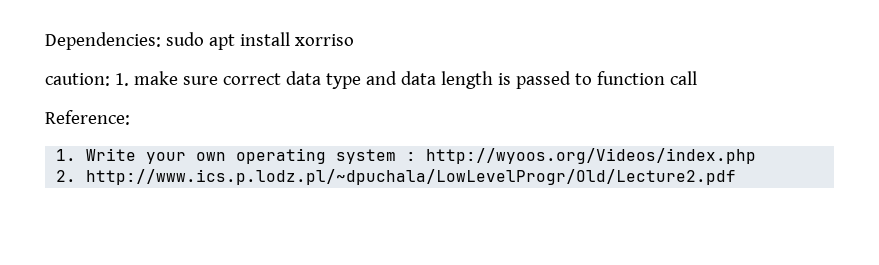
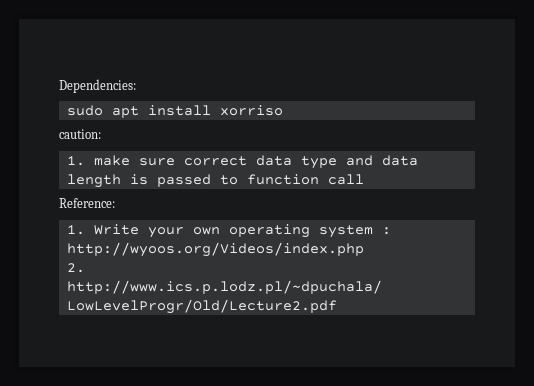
(161, 41) none -> (136, 86) //
(110, 79) none -> (101, 134) //

